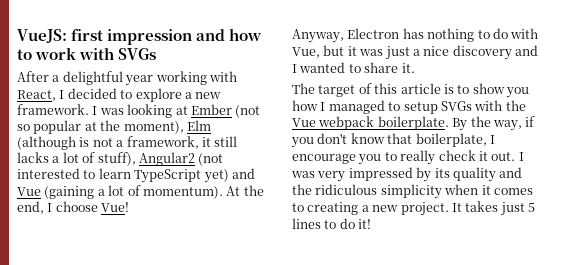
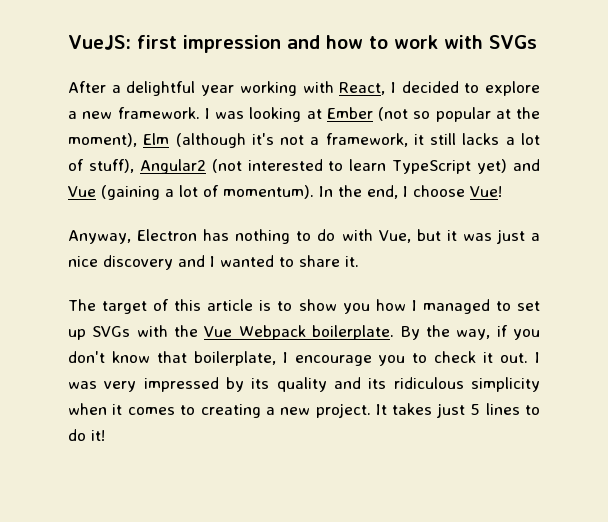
[79,137,90,147] is -> [251,133,274,145] it's
[226,186,241,196] At -> [319,186,333,197] In
[403,102,438,114] setup -> [517,301,540,311] [68,329,86,340] set up
[318,116,375,130] webpack -> [238,325,306,340] Webpack
[400,150,436,165] really -> (428, 358) none
[292,184,312,195] the -> [368,378,387,389] its

